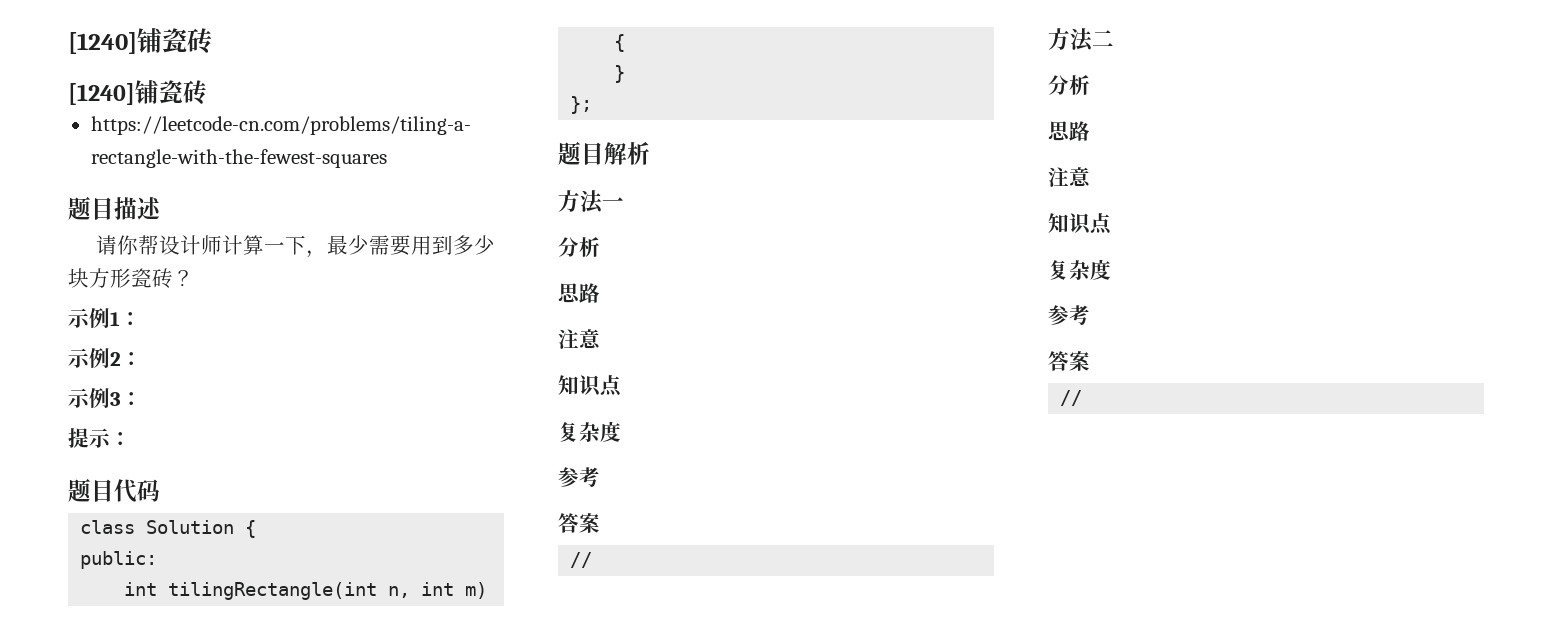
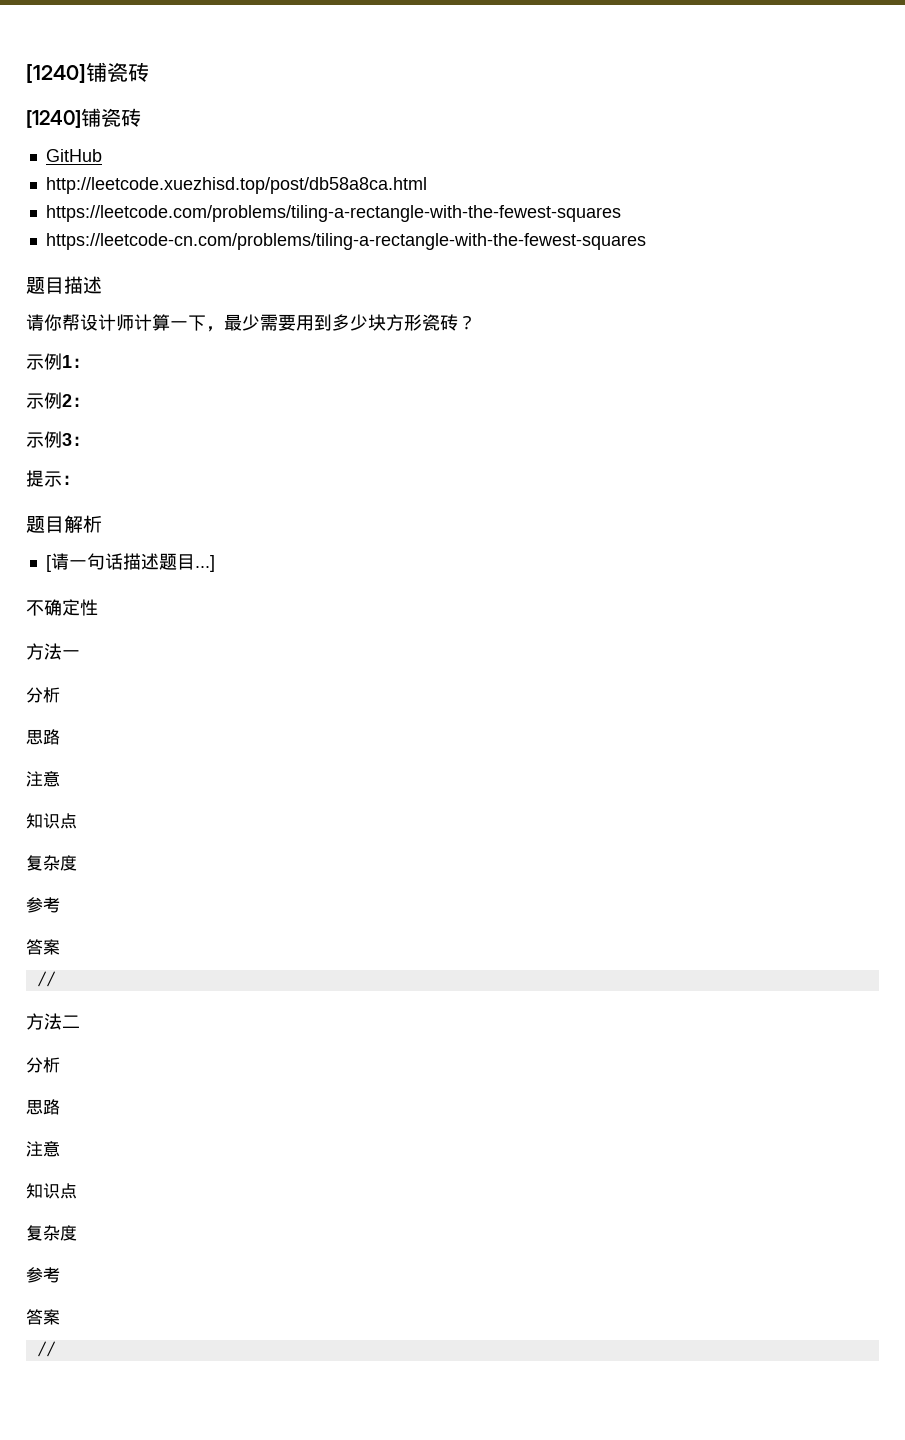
(207, 92) none -> [45,149,102,162] [45,177,427,194] [45,205,621,222] // GitHub // http://leetcode.xuezhisd.top/post/db58a8ca.html // https://leetcode.com/problems/tiling-a-rectangle-with-the-fewest-squares
[114,479,160,503] [80,520,257,538] [80,551,158,569] [124,582,488,600] [614,34,626,52] [614,65,626,83] [570,96,593,114] [558,141,650,165] 代码 // class Solution { // public: // int tilingRectangle(int n, int m) { // } // }; // 题目解析 -> [64,515,102,533] [45,553,215,572] [26,599,98,616] 解析 // [请一句话描述题目...] // 不确定性

